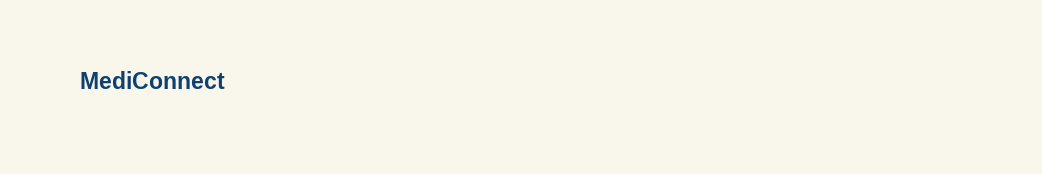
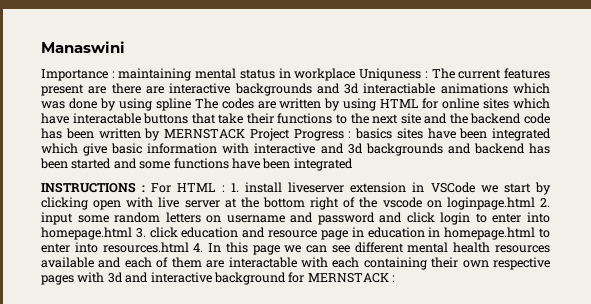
[80,71,225,89] MediConnect -> [41,41,125,53] [41,68,551,81] [41,83,550,96] [41,98,550,111] [41,113,550,124] [41,128,551,141] [41,143,550,156] [40,158,353,171] [41,182,551,195] [41,197,551,210] [41,212,551,225] [41,227,550,240] [41,242,550,255] [41,257,550,270] [41,272,395,285] Manaswini // Importance : maintaining mental status in workplace Uniquness : The current features present are there are interactive backgrounds and 3d interactiable animations which was done by using spline The codes are written by using HTML for online sites which have interactable buttons that take their functions to the next site and the backend code has been written by MERNSTACK Project Progress : basics sites have been integrated which give basic information with interactive and 3d backgrounds and backend has been started and some functions have been integrated // INSTRUCTIONS : For HTML : 1. install liveserver extension in VSCode we start by clicking open with live server at the bottom right of the vscode on loginpage.html 2. input some random letters on username and password and click login to enter into homepage.html 3. click education and resource page in education in homepage.html to enter into resources.html 4. In this page we can see different mental health resources available and each of them are interactable with each containing their own respective pages with 3d and interactive background for MERNSTACK :

